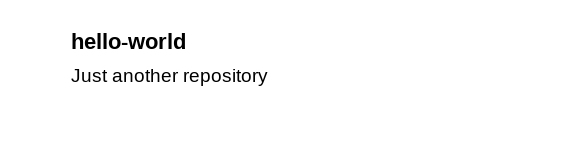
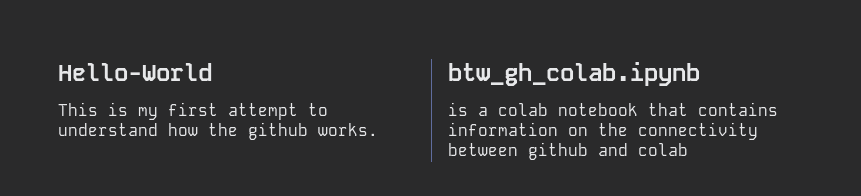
[71,33,186,49] [71,69,269,86] hello-world // Just another repository -> [58,63,212,81] [58,102,328,120] [58,122,378,140] [448,62,700,86] [448,102,778,116] [448,122,758,140] [448,142,688,160] Hello-World // This is my first attempt to understand how the github works. // btw_gh_colab.ipynb // is a colab notebook that contains information on the connectivity between github and colab

